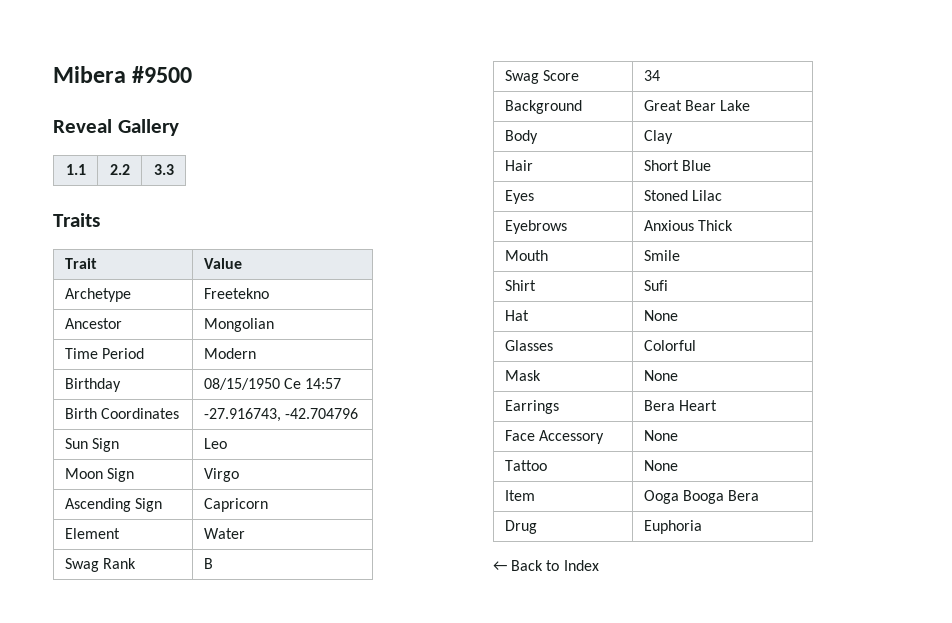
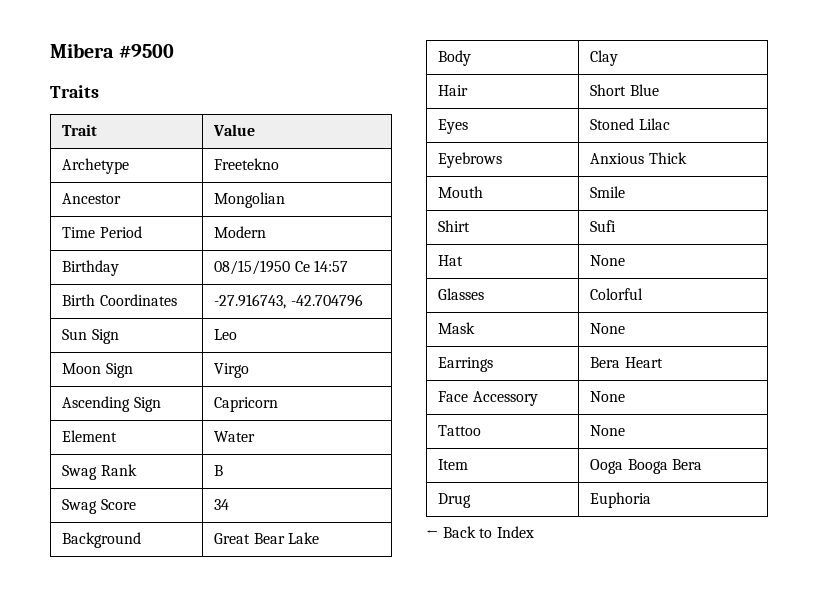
[53,119,179,136] [65,164,86,175] [109,164,130,175] [153,164,174,175] // Reveal Gallery // 1.1 | 2.2 | 3.3 -> (175, 51) none

